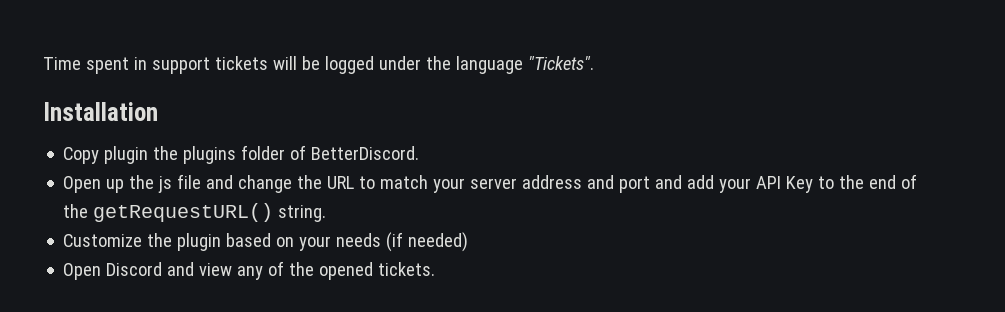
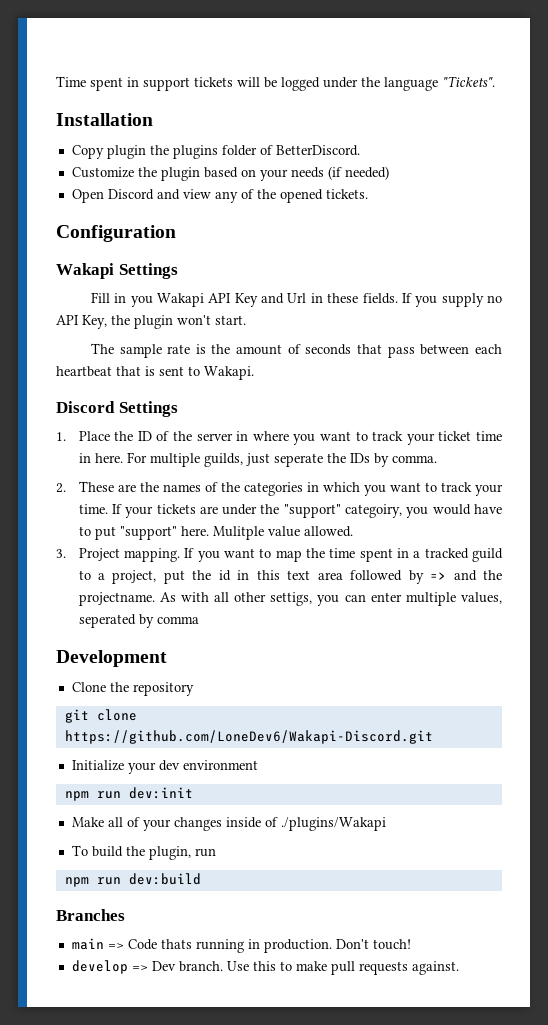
[63,174,918,193] [63,203,327,222] // Open up the js file and change the URL to match your server address and port and add your API Key to the end of the getRequestURL() string. -> (360, 150) none
(436, 269) none -> [56,225,176,242] [56,263,178,279] [90,292,502,307] [56,315,246,329] [90,343,502,358] [56,366,254,380] [56,401,178,417] [56,431,502,445] [78,452,437,467] [56,481,503,496] [78,504,502,518] [78,526,353,540] [56,548,503,562] [78,570,502,584] [78,592,502,606] [78,614,199,628] [56,650,167,667] [71,682,194,696] [64,709,137,723] [64,730,433,744] [71,760,258,774] [64,787,193,801] [71,817,386,831] [71,845,216,860] [64,873,201,887] [56,909,125,921] [71,938,411,953] [71,960,459,975] // Configuration // Wakapi Settings // Fill in you Wakapi API Key and Url in these fields. If you supply no API Key, the plugin won't start. // The sample rate is the amount of seconds that pass between each heartbeat that is sent to Wakapi. // Discord Settings // 1. Place the ID of the server in where you want to track your ticket time in here. For multiple guilds, just seperate the IDs by comma. // 2. These are the names of the categories in which you want to track your time. If your tickets are under the "support" categoiry, you would have to put "support" here. Mulitple value allowed. // 3. Project mapping. If you want to map the time spent in a tracked guild to a project, put the id in this text area followed by => and the projectname. As with all other settigs, you can enter multiple values, seperated by comma // Development // Clone the repository // git clone https://github.com/LoneDev6/Wakapi-Discord.git // Initialize your dev environment // npm run dev:init // Make all of your changes inside of ./plugins/Wakapi // To build the plugin, run // npm run dev:build // Branches // main => Code thats running in production. Don't touch! // develop => Dev branch. Use this to make pull requests against.

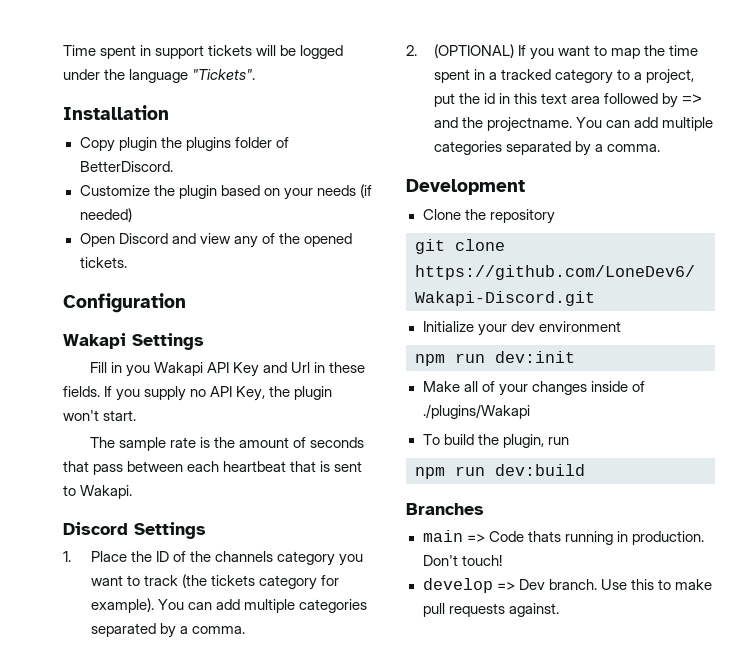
[196,431,502,445] [78,452,437,467] [56,481,503,496] [78,504,502,518] [78,526,353,540] [56,548,180,562] server in where you want to track your ticket time in here. For multiple guilds, just seperate the IDs by comma. // 2. These are the names of the categories in which you want to track your time. If your tickets are under the "support" categoiry, you would have to put "support" here. Mulitple value allowed. // 3. Project mapping. -> [214,551,363,566] [90,574,339,590] [90,598,367,613] [90,623,245,638] [406,44,514,58] channels category you want to track (the tickets category for example). You can add multiple categories separated by a comma. // 2. (OPTIONAL)
[471,548,503,562] guild -> [554,69,613,84] category
[159,592,502,606] [78,614,199,628] As with all other settigs, you can enter multiple values, seperated by comma -> [575,117,713,131] [433,141,660,156] You can add multiple categories separated by a comma.

